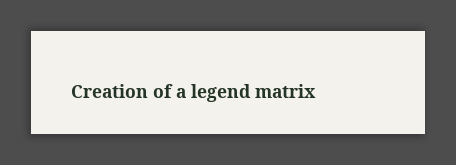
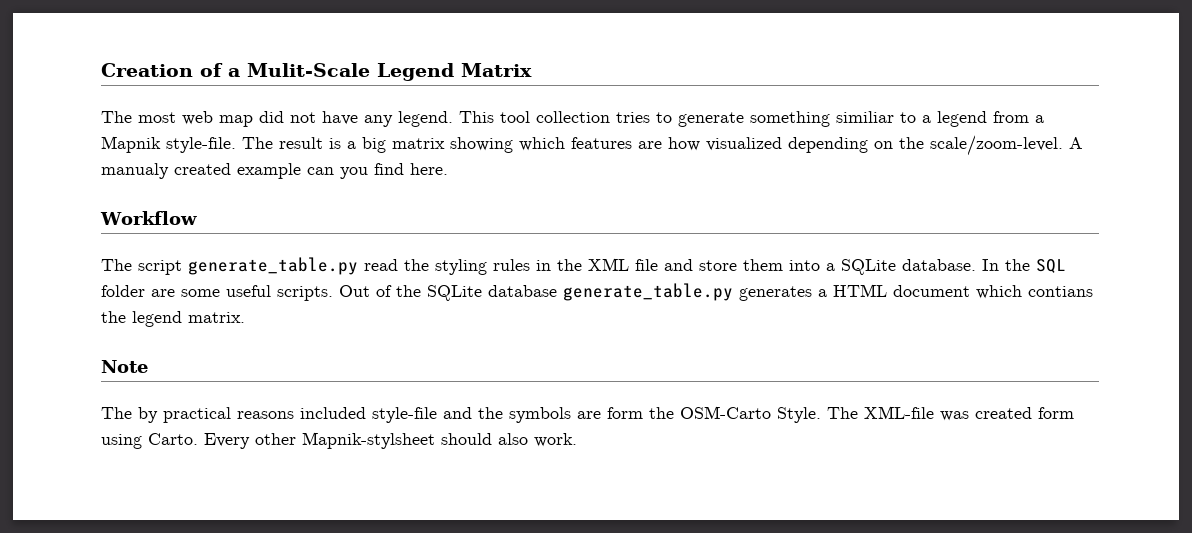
[191,84,316,102] legend matrix -> [247,63,532,81] [101,111,1044,127] [101,135,1083,156] [101,163,448,179] [100,211,197,225] [101,257,1066,275] [101,283,1093,301] [101,311,245,327] [101,360,148,373] [101,406,1074,423] [101,432,577,449] Mulit-Scale Legend Matrix // The most web map did not have any legend. This tool collection tries to generate something similiar to a legend from a Mapnik style-file. The result is a big matrix showing which features are how visualized depending on the scale/zoom-level. A manualy created example can you find here. // Workflow // The script generate_table.py read the styling rules in the XML file and store them into a SQLite database. In the SQL folder are some useful scripts. Out of the SQLite database generate_table.py generates a HTML document which contians the legend matrix. // Note // The by practical reasons included style-file and the symbols are form the OSM-Carto Style. The XML-file was created form using Carto. Every other Mapnik-stylsheet should also work.

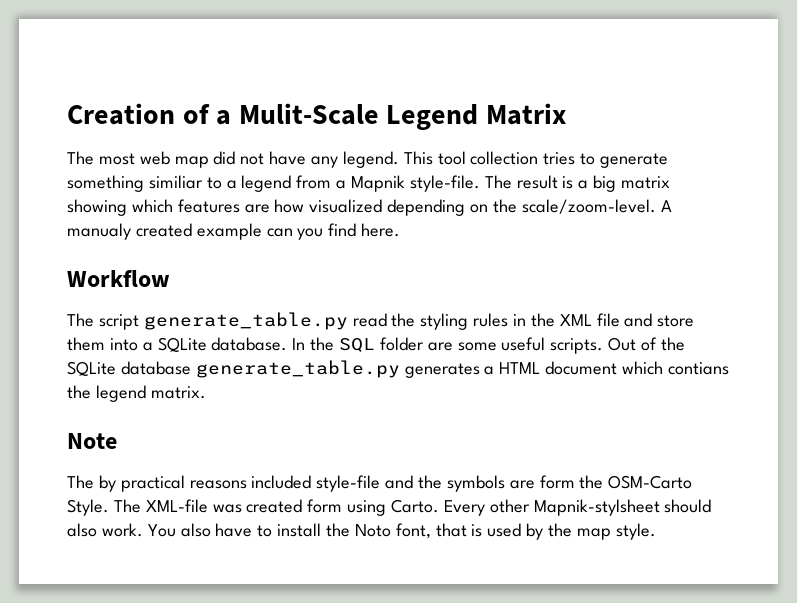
(577, 440) none -> [147,523,656,540] You also have to install the Noto font, that is used by the map style.

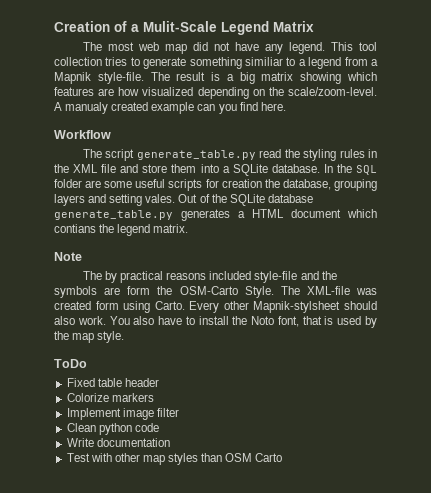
[550,338,604,354] scripts. -> [168,179,377,191] [54,194,176,206] scripts for creation the database, grouping layers and setting vales.
(656, 531) none -> [54,359,87,368] [66,378,159,387] [66,393,154,402] [66,408,179,420] [66,423,159,435] [66,438,170,447] [66,453,283,465] // ToDo // Fixed table header // Colorize markers // Implement image filter // Clean python code // Write documentation // Test with other map styles than OSM Carto

